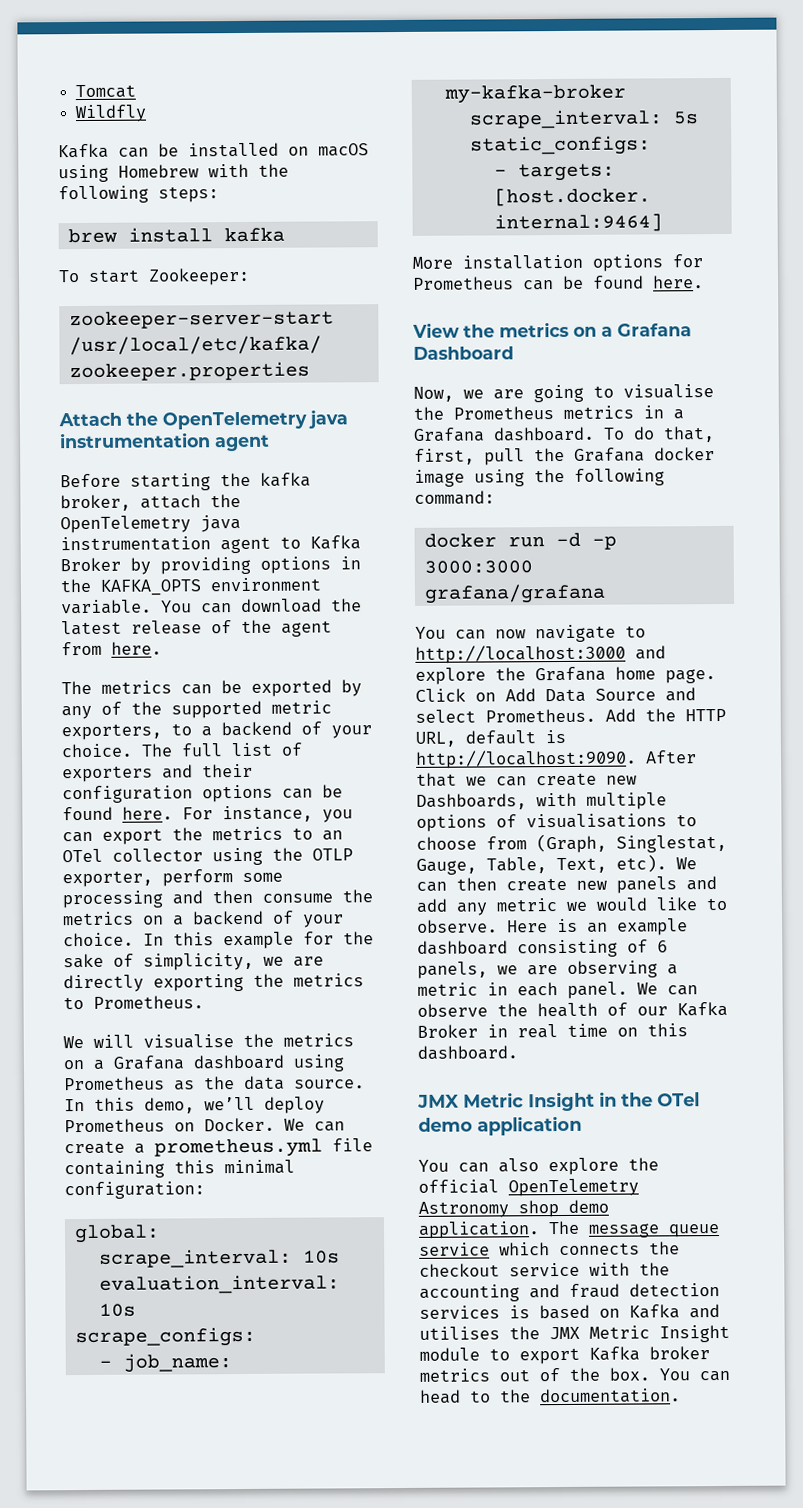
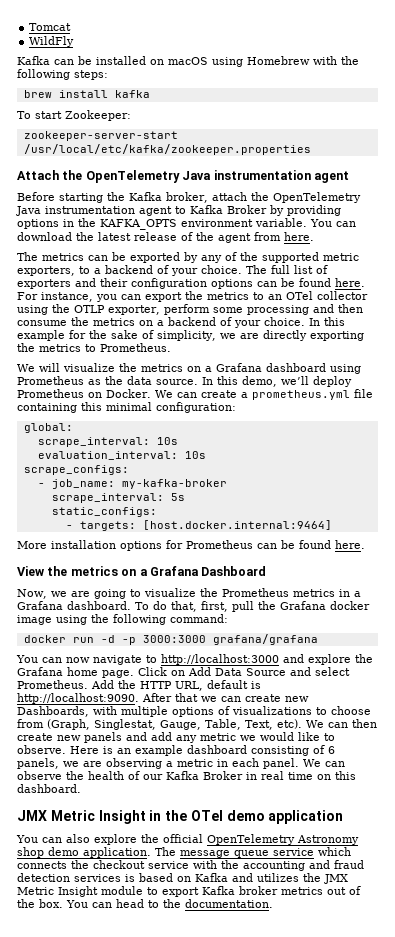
[75,104,148,123] Wildfly -> [29,36,75,47] WildFly
[308,409,348,429] java -> [182,171,212,180] Java
[260,472,311,487] kafka -> [129,192,162,201] Kafka
[200,515,241,533] java -> [16,206,41,216] Java
[143,1034,234,1049] visualise -> [63,363,115,372] visualize
[623,384,714,399] visualise -> [143,588,196,597] visualize
[526,813,667,829] visualisations -> [232,706,312,715] visualizations
[419,1326,500,1340] utilises -> [257,873,299,882] utilizes

